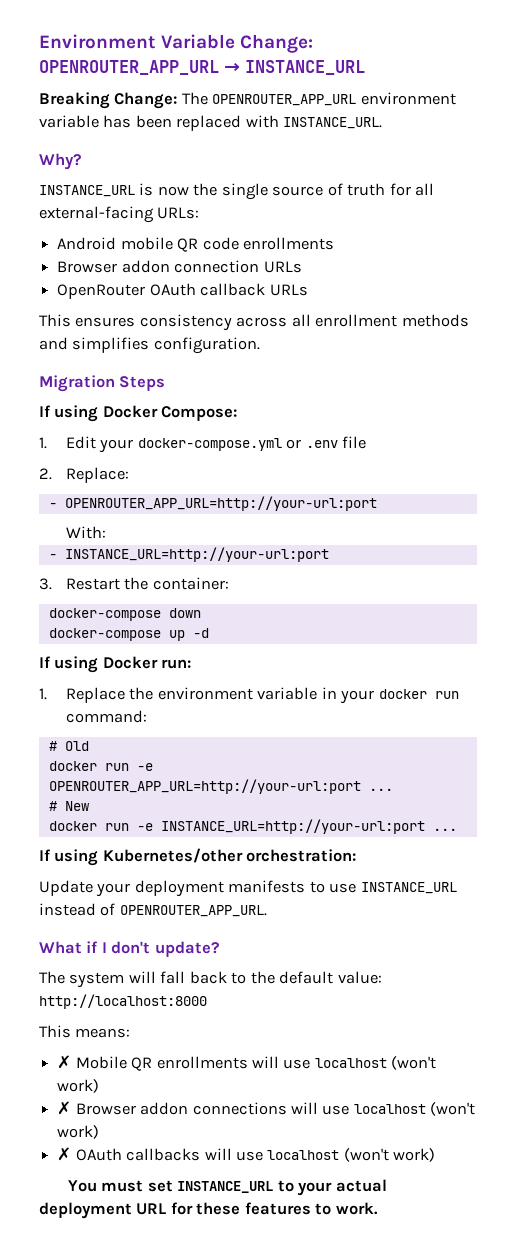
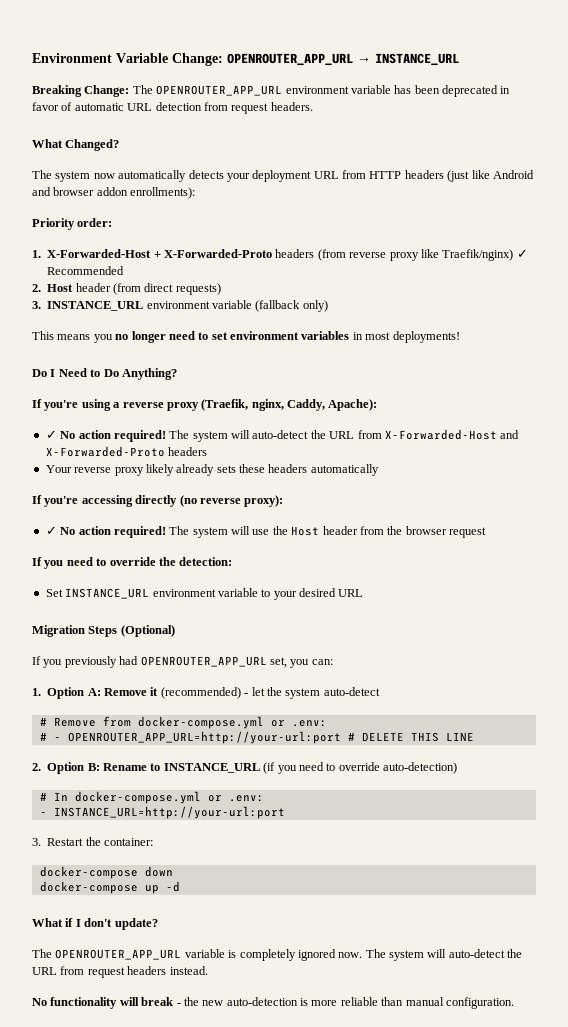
[176,115,383,131] [39,153,82,170] [39,183,435,200] [39,206,200,223] [57,237,334,252] [57,260,302,273] [57,283,308,299] [39,314,469,331] [39,337,260,354] replaced with INSTANCE_URL. // Why? // INSTANCE_URL is now the single source of truth for all external-facing URLs: // Android mobile QR code enrollments // Browser addon connection URLs // OpenRouter OAuth callback URLs // This ensures consistency across all enrollment methods and simplifies configuration. -> [442,85,511,97] [32,102,313,114] [32,139,120,151] [32,170,534,182] [32,187,196,199] [32,218,113,230] [32,249,528,261] [47,266,125,275] [32,283,221,295] [32,300,328,312] [32,331,460,343] [32,368,177,380] [32,399,378,411] [45,429,520,442] [45,446,208,457] [45,464,379,476] [32,495,284,507] [45,526,486,538] [32,557,233,569] [45,588,364,600] deprecated in favor of automatic URL detection from request headers. // What Changed? // The system now automatically detects your deployment URL from HTTP headers (just like Android and browser addon enrollments): // Priority order: // 1. X-Forwarded-Host + X-Forwarded-Proto headers (from reverse proxy like Traefik/nginx) ✓ Recommended // 2. Host header (from direct requests) // 3. INSTANCE_URL environment variable (fallback only) // This means you no longer need to set environment variables in most deployments! // Do I Need to Do Anything? // If you're using a reverse proxy (Traefik, nginx, Caddy, Apache): // ✓ No action required! The system will auto-detect the URL from X-Forwarded-Host and X-Forwarded-Proto headers // Your reverse proxy likely already sets these headers automatically // If you're accessing directly (no reverse proxy): // ✓ No action required! The system will use the Host header from the browser request // If you need to override the detection: // Set INSTANCE_URL environment variable to your desired URL
[39,405,238,422] [39,436,367,453] [39,467,129,483] [48,496,377,511] [65,526,106,539] // If using Docker Compose: // 1. Edit your docker-compose.yml or .env file // 2. Replace: // - OPENROUTER_APP_URL=http://your-url:port // With: -> [120,625,175,637] [32,656,333,668] [32,687,380,699] [39,716,327,729] [39,731,474,744] [32,762,457,774] [39,791,264,804] (Optional) // If you previously had OPENROUTER_APP_URL set, you can: // 1. Option A: Remove it (recommended) - let the system auto-detect // # Remove from docker-compose.yml or .env: // # - OPENROUTER_APP_URL=http://your-url:port # DELETE THIS LINE // 2. Option B: Rename to INSTANCE_URL (if you need to override auto-detection) // # In docker-compose.yml or .env:
[39,656,192,673] [39,687,459,704] [65,710,147,723] [48,741,89,751] [48,761,153,771] [48,779,393,794] [48,801,89,811] [48,819,457,834] [39,848,357,866] [39,880,457,897] [39,903,267,917] // If using Docker run: // 1. Replace the environment variable in your docker run command: // # Old // docker run -e OPENROUTER_APP_URL=http://your-url:port ... // # New // docker run -e INSTANCE_URL=http://your-url:port ... // If using Kubernetes/other orchestration: // Update your deployment manifests to use INSTANCE_URL instead of OPENROUTER_APP_URL. -> (180, 886) none
[69,971,382,988] [39,994,207,1009] [39,1025,131,1038] [57,1055,437,1071] [57,1079,100,1093] [57,1101,476,1116] [57,1125,100,1139] [57,1147,436,1162] [67,1179,387,1196] [39,1202,378,1219] system will fall back to the default value: http://localhost:8000 // This means: // ✗ Mobile QR enrollments will use localhost (won't work) // ✗ Browser addon connections will use localhost (won't work) // ✗ OAuth callbacks will use localhost (won't work) // You must set INSTANCE_URL to your actual deployment URL for these features to work. -> [55,949,523,961] [32,966,208,978] [32,997,514,1009] OPENROUTER_APP_URL variable is completely ignored now. The system will auto-detect the URL from request headers instead. // No functionality will break - the new auto-detection is more reliable than manual configuration.

